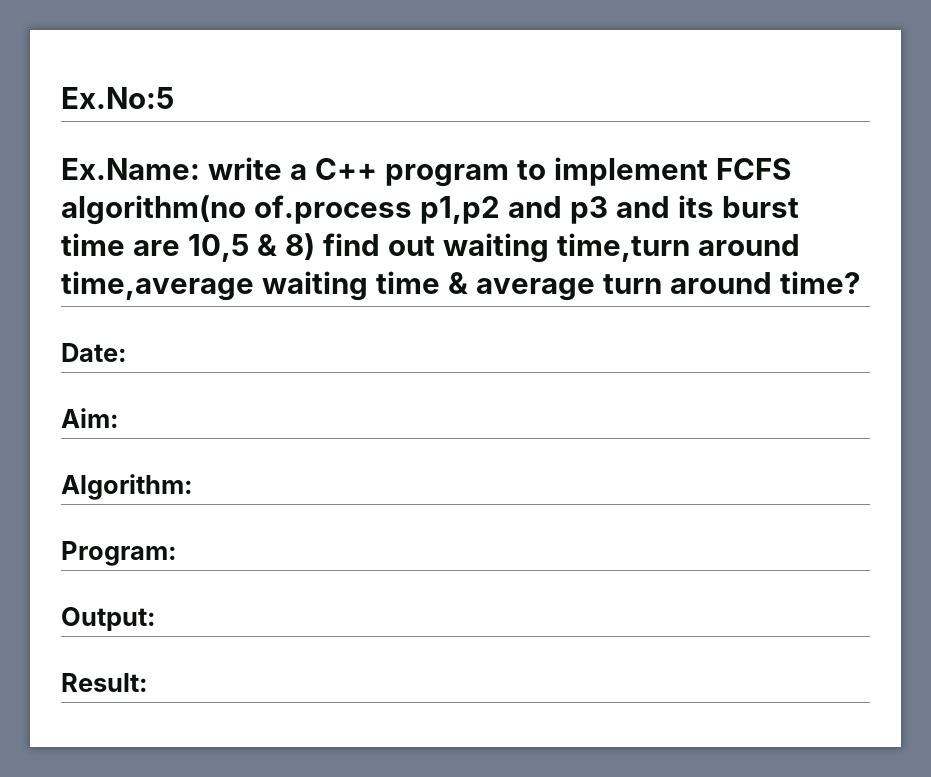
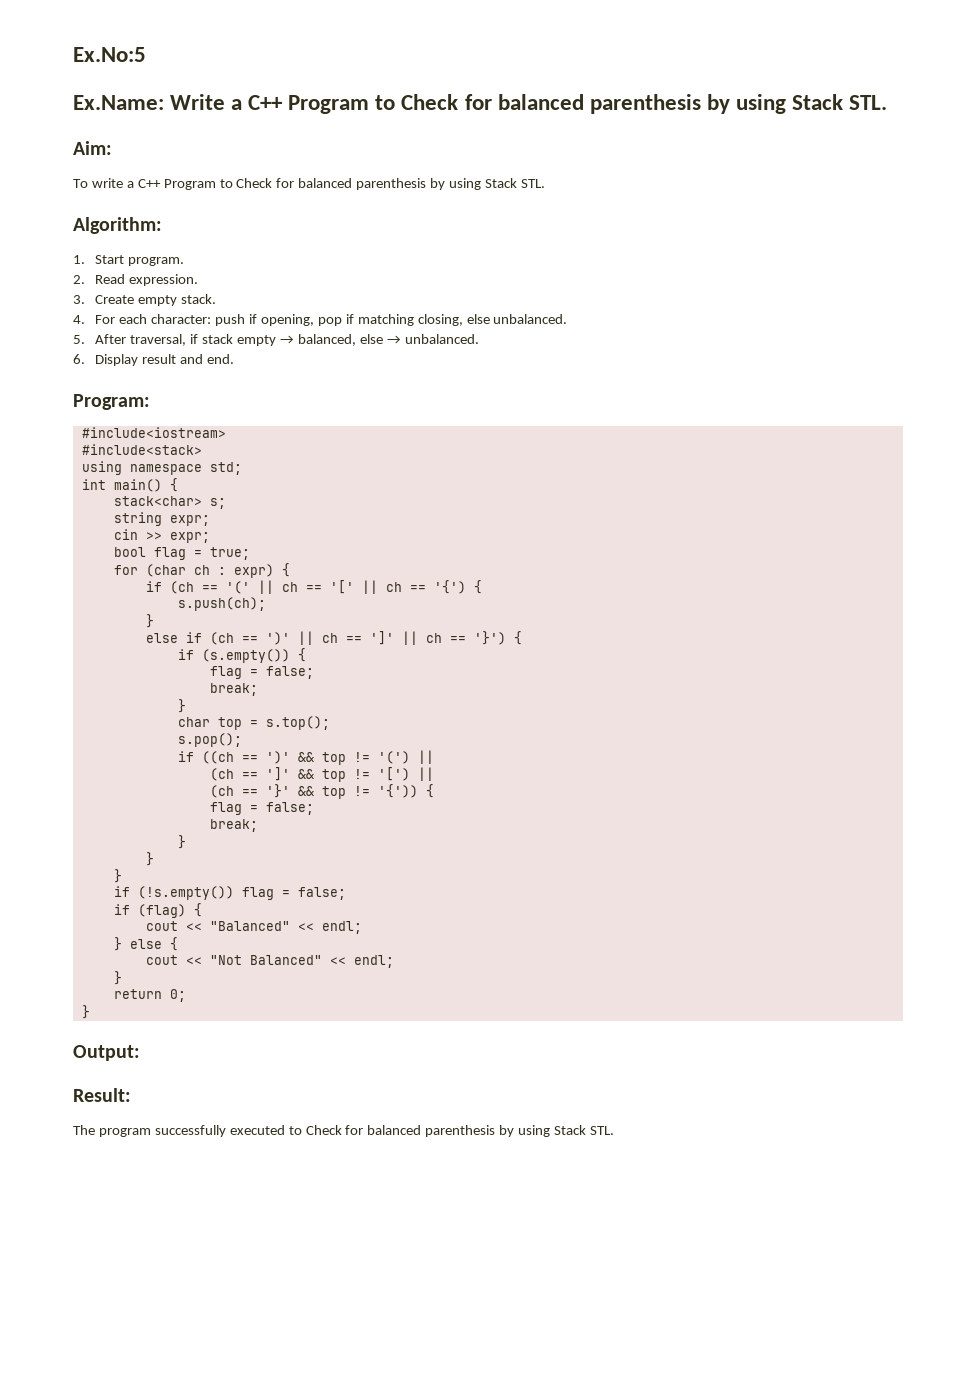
[207,157,791,187] [61,195,799,225] [61,233,800,263] [61,271,861,301] [61,343,127,362] [61,408,119,428] [61,474,193,500] [61,541,177,566] [61,607,156,631] [61,673,148,692] write a C++ program to implement FCFS algorithm(no of.process p1,p2 and p3 and its burst time are 10,5 & 8) find out waiting time,turn around time,average waiting time & average turn around time? // Date: // Aim: // Algorithm: // Program: // Output: // Result: -> [170,94,887,114] [73,141,112,155] [73,178,545,190] [73,217,162,234] [73,255,185,266] [73,274,199,286] [73,294,217,306] [73,314,568,326] [73,334,479,346] [73,354,235,366] [73,394,150,410] [81,427,226,438] [81,444,202,455] [81,461,242,475] [81,478,178,492] [113,496,226,509] [113,512,210,526] [113,529,210,543] [113,547,250,560] [113,563,290,578] [145,580,482,594] [177,597,266,611] [145,614,154,628] [145,631,522,645] [177,648,306,663] [209,666,314,679] [209,683,258,696] [177,699,186,713] [177,716,330,730] [177,733,242,747] [177,750,434,765] [209,767,434,782] [209,784,434,799] [209,802,314,815] [209,819,258,832] [177,835,186,849] [145,852,154,866] [113,869,122,883] [113,886,346,900] [113,903,202,918] [145,921,362,934] [113,937,178,951] [145,955,394,968] [113,971,122,985] [113,989,186,1002] [81,1005,90,1019] [73,1045,140,1061] [73,1088,131,1102] [73,1125,614,1137] Write a C++ Program to Check for balanced parenthesis by using Stack STL. // Aim: // To write a C++ Program to Check for balanced parenthesis by using Stack STL. // Algorithm: // 1. Start program. // 2. Read expression. // 3. Create empty stack. // 4. For each character: push if opening, pop if matching closing, else unbalanced. // 5. After traversal, if stack empty → balanced, else → unbalanced. // 6. Display result and end. // Program: // #include<iostream> // #include<stack> // using namespace std; // int main() { // stack<char> s; // string expr; // cin >> expr; // bool flag = true; // for (char ch : expr) { // if (ch == '(' || ch == '[' || ch == '{') { // s.push(ch); // } // else if (ch == ')' || ch == ']' || ch == '}') { // if (s.empty()) { // flag = false; // break; // } // char top = s.top(); // s.pop(); // if ((ch == ')' && top != '(') || // (ch == ']' && top != '[') || // (ch == '}' && top != '{')) { // flag = false; // break; // } // } // } // if (!s.empty()) flag = false; // if (flag) { // cout << "Balanced" << endl; // } else { // cout << "Not Balanced" << endl; // } // return 0; // } // Output: // Result: // The program successfully executed to Check for balanced parenthesis by using Stack STL.

